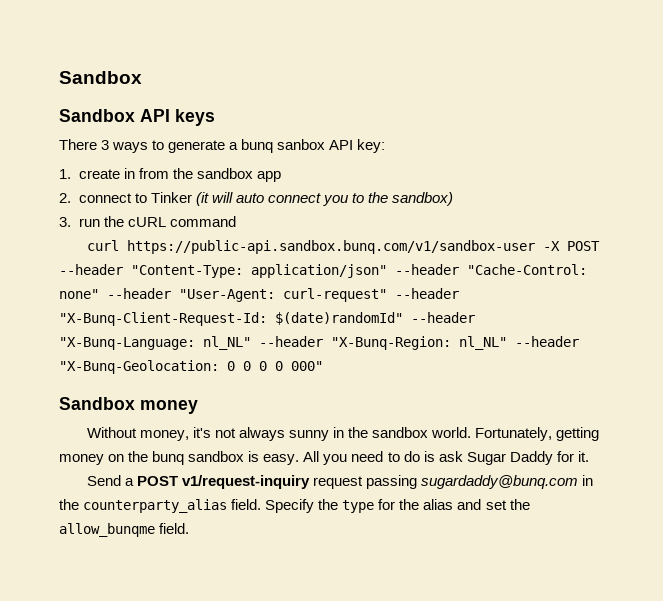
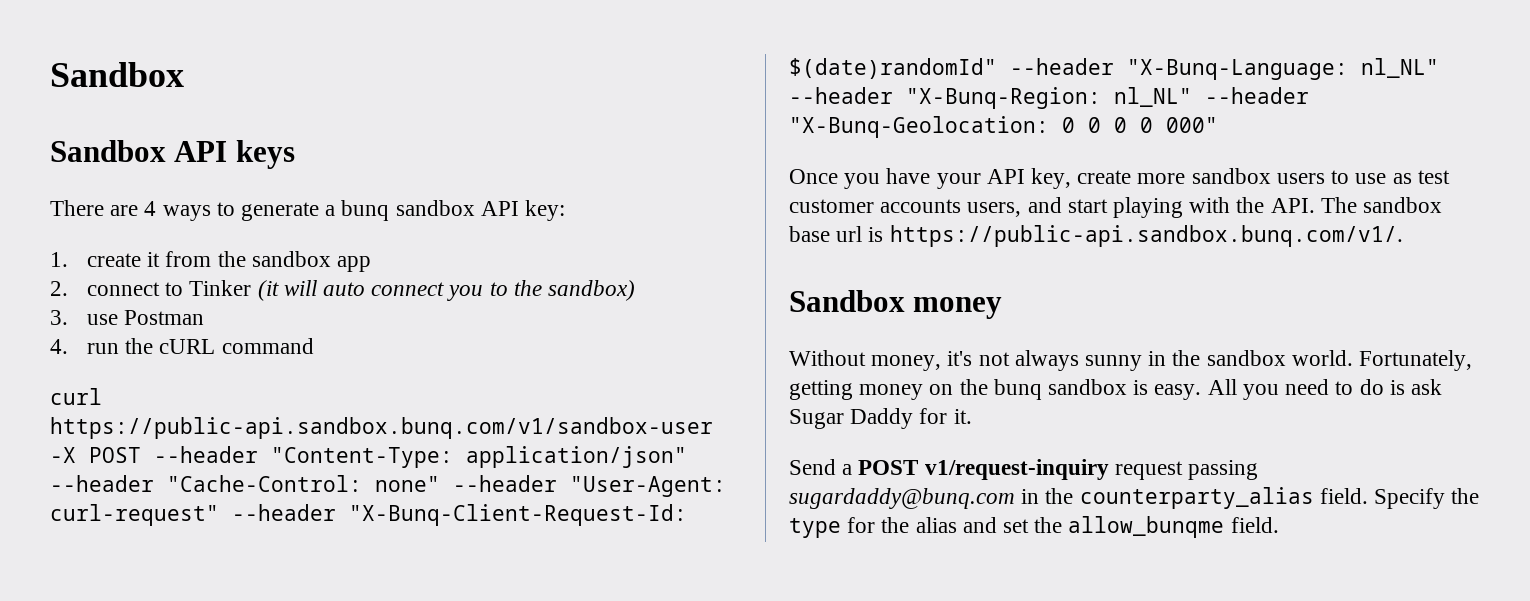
[101,140,110,150] 3 -> [110,201,157,216] are 4
[277,139,326,150] sanbox -> [395,200,475,216] sandbox
[123,168,135,179] in -> [147,252,161,267] it
(71, 222) none -> [86,310,205,325] [50,339,68,354] use Postman // 4.
(323, 366) none -> [789,168,1450,189] [789,197,1443,218] [789,225,1403,247] // Once you have your API key, create more sandbox users to use as test customer accounts users, and start playing with the API. The sandbox base url is https://public-api.sandbox.bunq.com/v1/.

